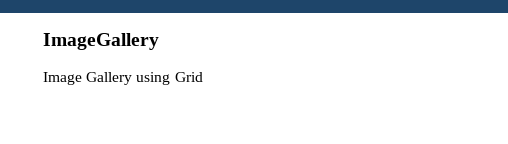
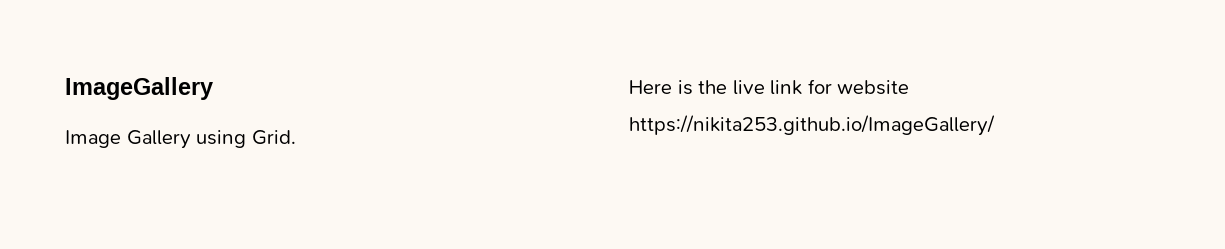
[174,72,203,82] Grid -> [251,130,296,145] [629,79,910,95] [629,115,995,136] Grid. // Here is the live link for website // https://nikita253.github.io/ImageGallery/

